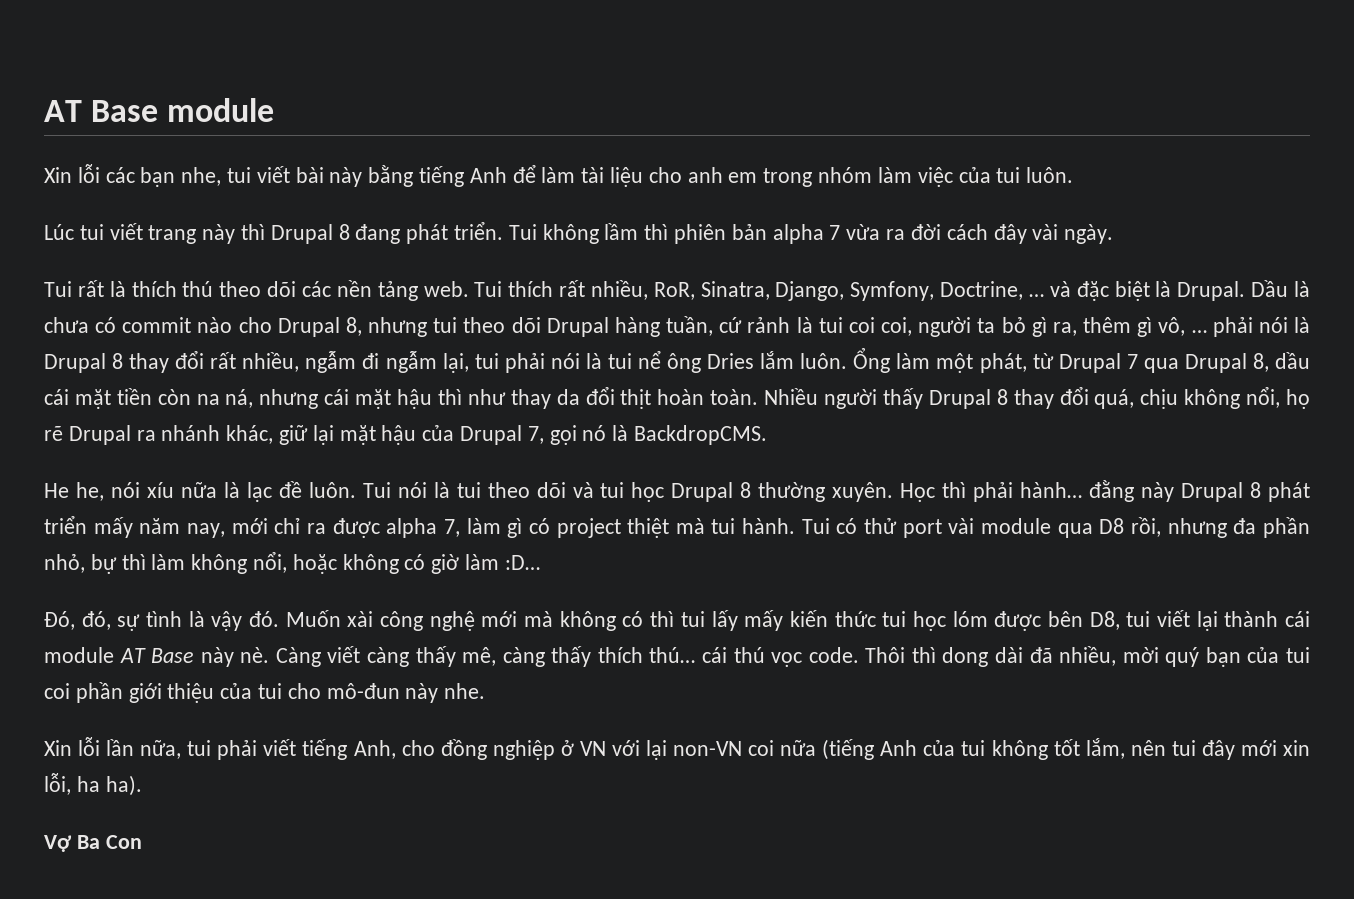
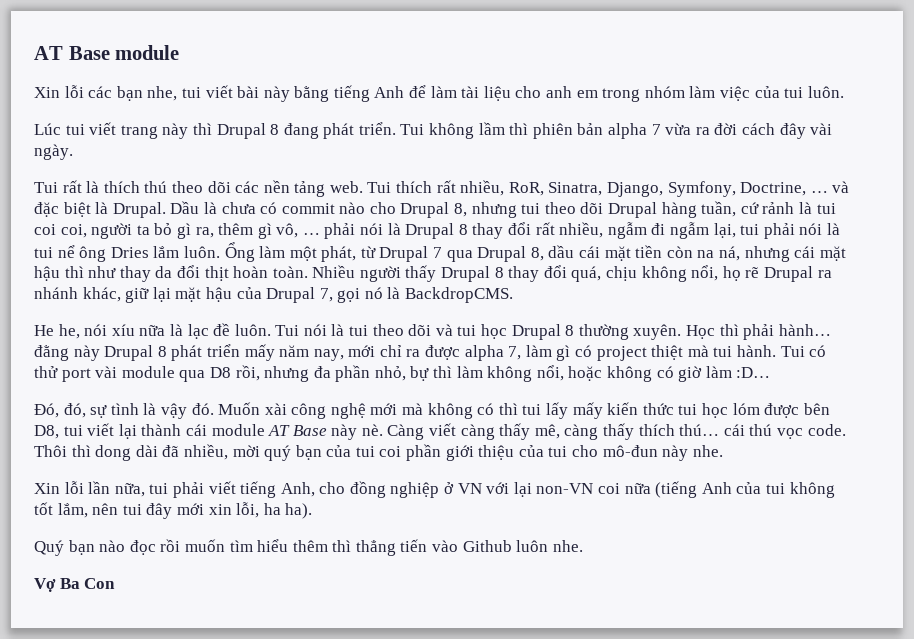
(142, 785) none -> [34,539,583,556] // Quý bạn nào đọc rồi muốn tìm hiểu thêm thì thẳng tiến vào Github luôn nhe.

